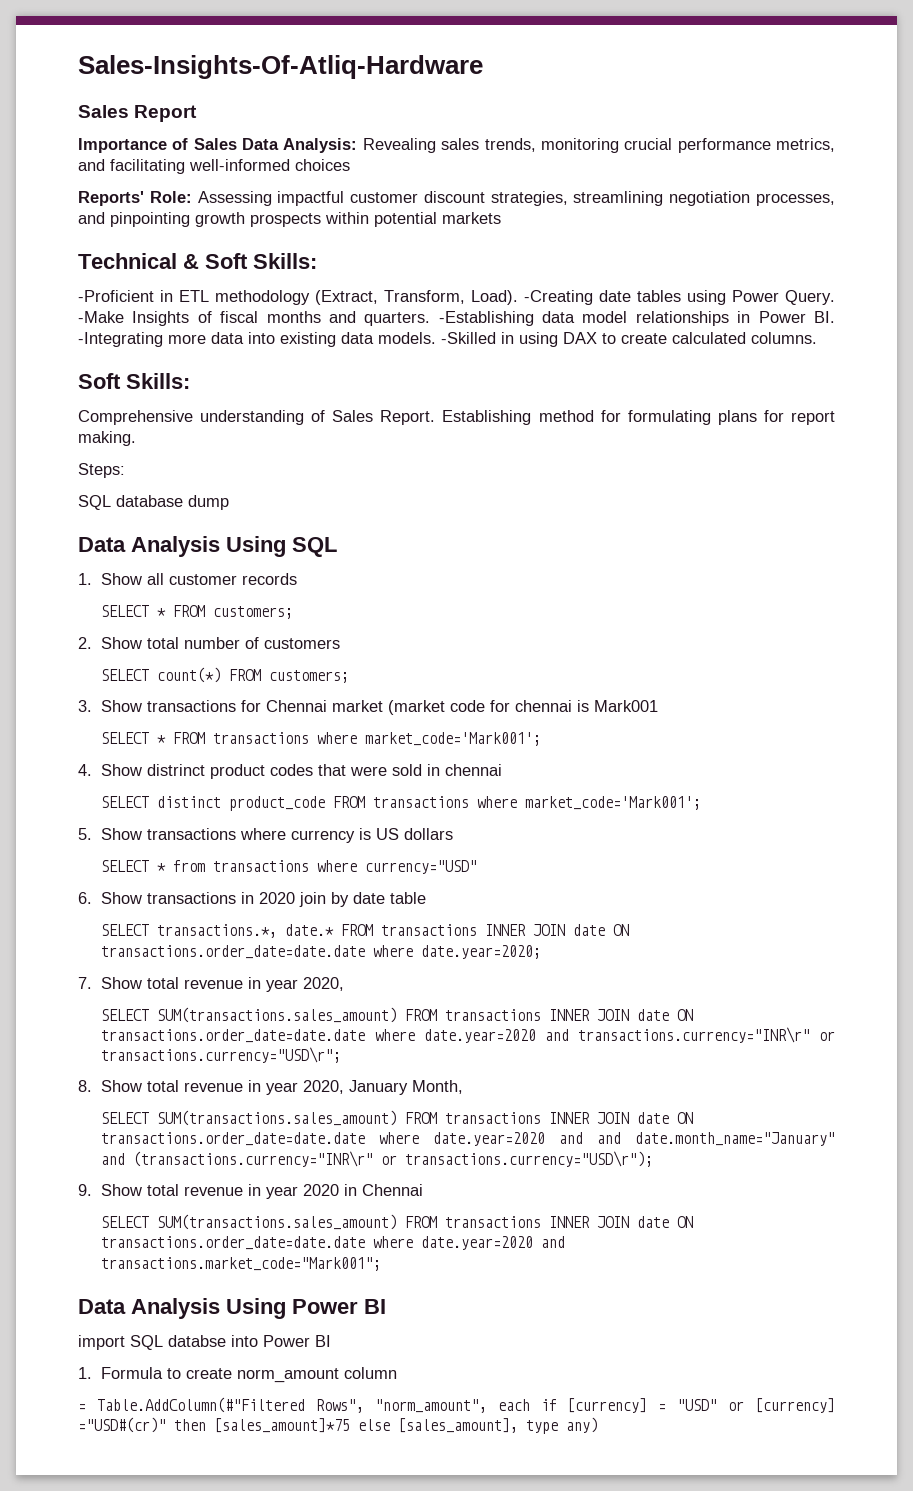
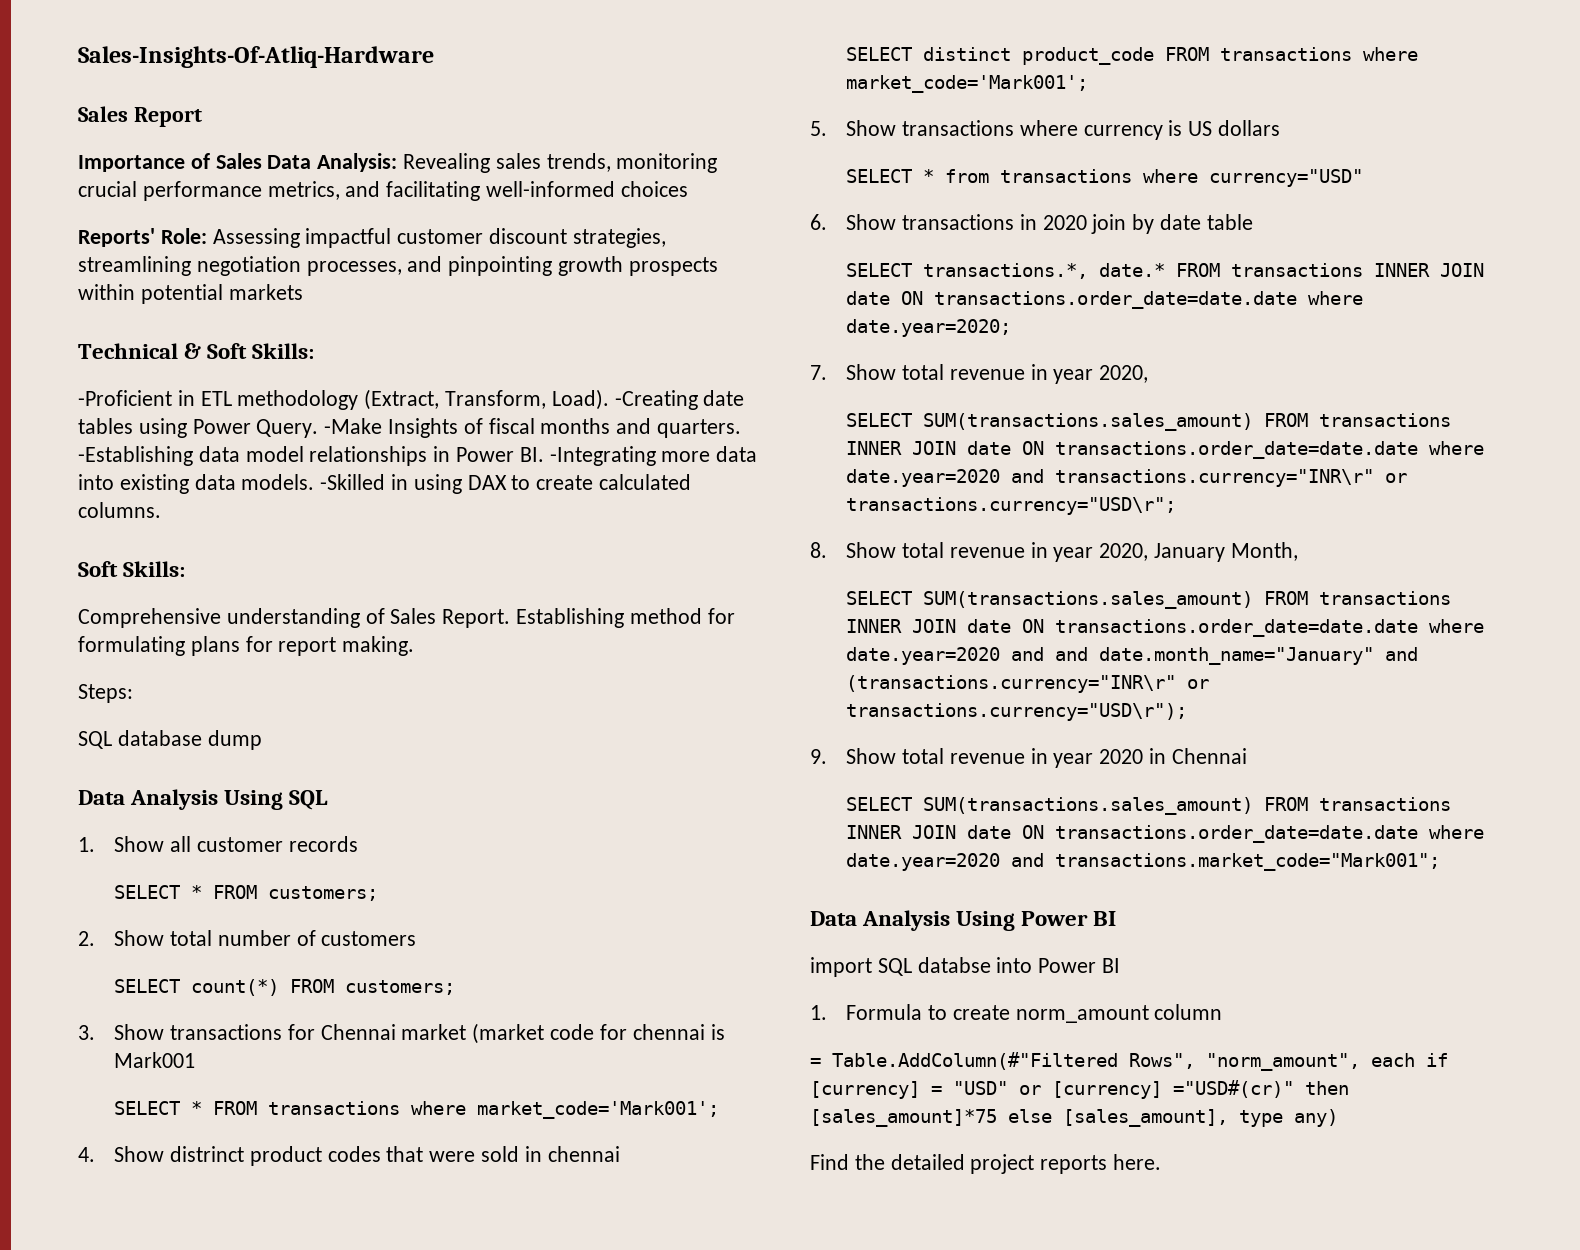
(598, 1425) none -> [810,1154,1162,1174] // Find the detailed project reports here.

